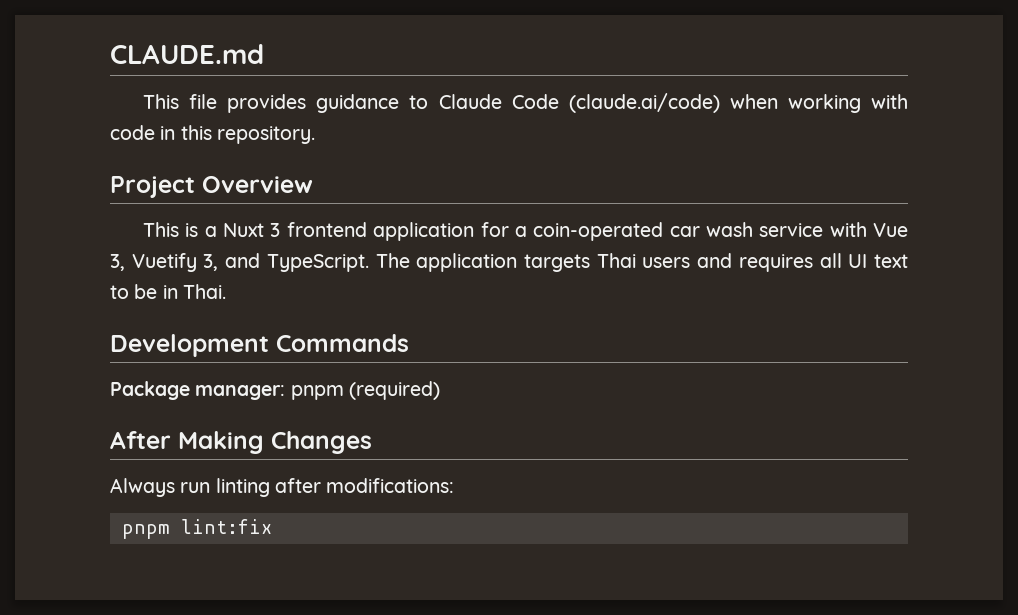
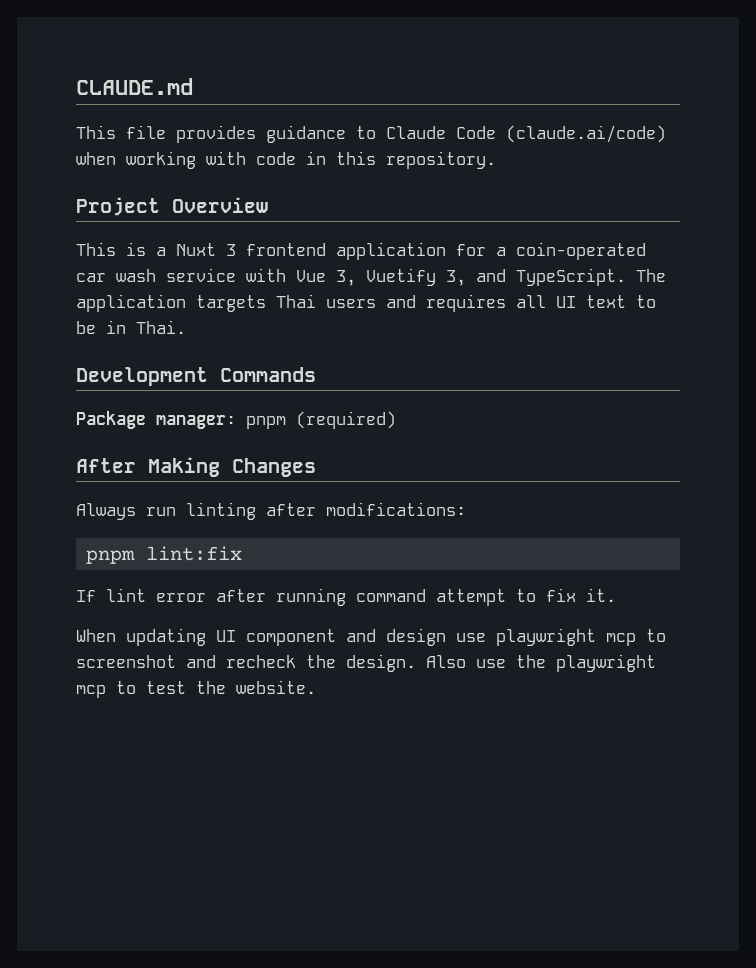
(272, 526) none -> [76,588,616,606] [76,628,666,646] [76,654,656,672] [76,680,316,698] // If lint error after running command attempt to fix it. // When updating UI component and design use playwright mcp to screenshot and recheck the design. Also use the playwright mcp to test the website.

